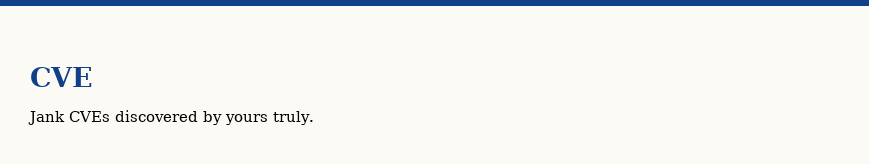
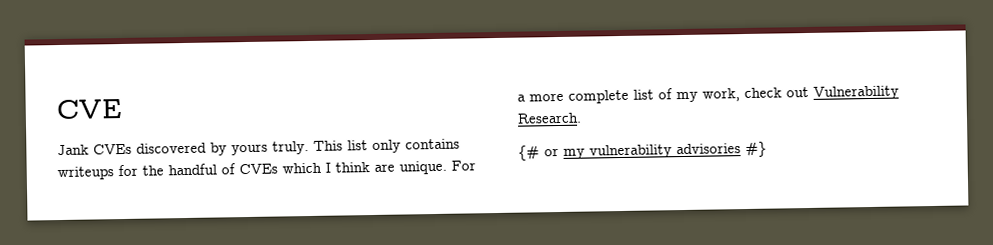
(314, 118) none -> [313,138,460,153] [57,160,476,181] [517,85,899,104] [517,112,582,124] [518,141,767,161] This list only contains writeups for the handful of CVEs which I think are unique. For a more complete list of my work, check out Vulnerability Research. // {# or my vulnerability advisories #}

